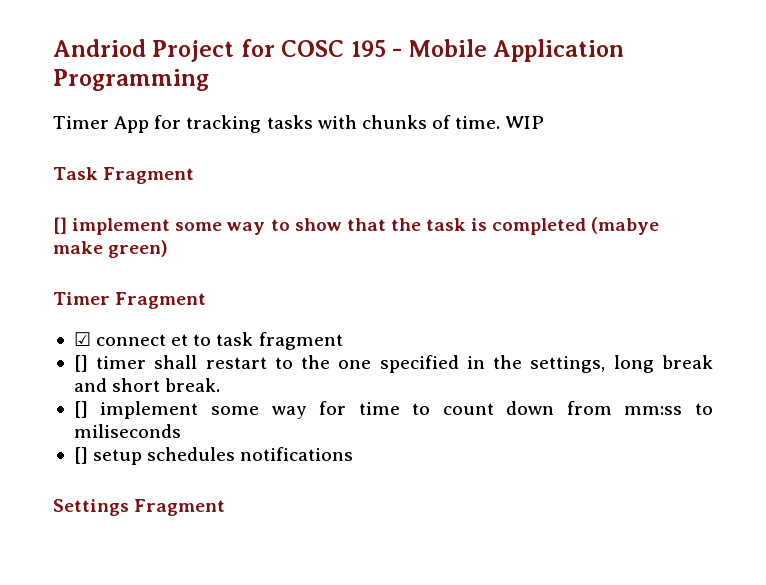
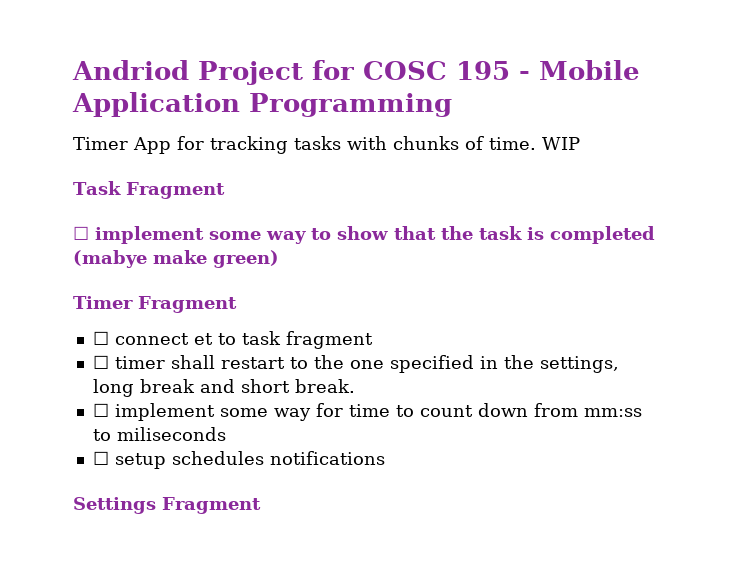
[53,217,67,234] [] -> [73,226,89,240] ☐
[73,332,91,346] ☑ -> [92,331,109,345] ☐
[73,355,88,372] [] -> [92,355,109,369] ☐
[73,401,88,418] [] -> [92,403,109,417] ☐
[73,447,88,464] [] -> [92,451,109,465] ☐

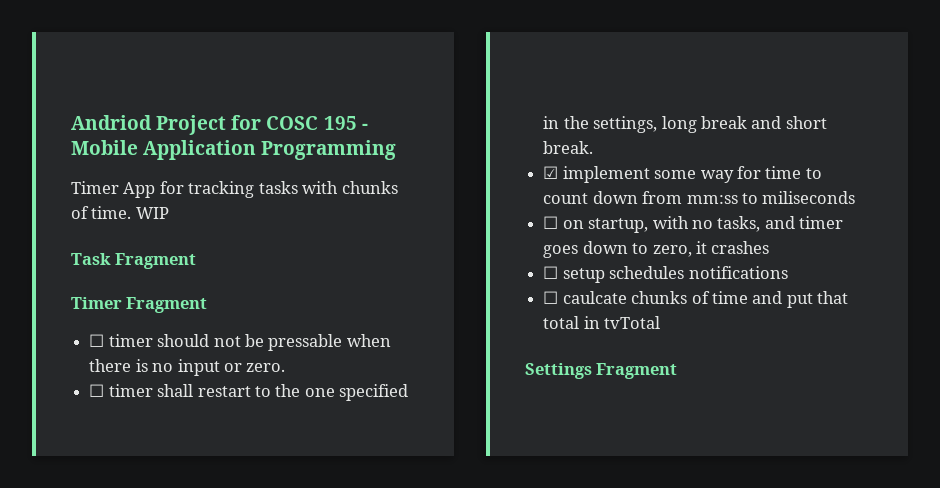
[73,226,655,244] [73,250,279,268] [73,296,237,313] [92,331,373,349] ☐ implement some way to show that the task is completed (mabye make green) // Timer Fragment // ☐ connect et to task fragment -> [71,297,208,313] [89,334,391,351] [89,359,286,376] Timer Fragment // ☐ timer should not be pressable when there is no input or zero.
[92,403,109,417] ☐ -> [543,166,559,179] ☑
[114,451,385,469] setup schedules notifications -> [562,216,844,233] [543,241,770,258] [543,266,788,283] [543,291,849,308] [543,316,661,329] on startup, with no tasks, and timer goes down to zero, it crashes // ☐ setup schedules notifications // ☐ caulcate chunks of time and put that total in tvTotal

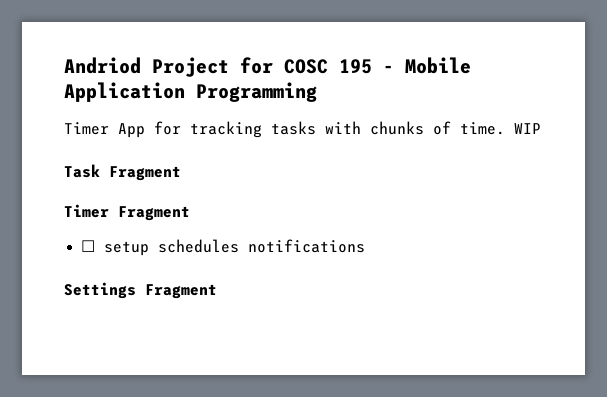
[108,334,391,351] [89,359,286,376] [89,384,409,401] [543,116,827,133] [543,141,594,154] [543,166,822,183] [543,191,856,204] [543,216,844,233] [543,241,770,258] [543,266,788,283] [543,291,849,308] [543,316,661,329] timer should not be pressable when there is no input or zero. // ☐ timer shall restart to the one specified in the settings, long break and short break. // ☑ implement some way for time to count down from mm:ss to miliseconds // ☐ on startup, with no tasks, and timer goes down to zero, it crashes // ☐ setup schedules notifications // ☐ caulcate chunks of time and put that total in tvTotal -> [104,239,366,256] setup schedules notifications

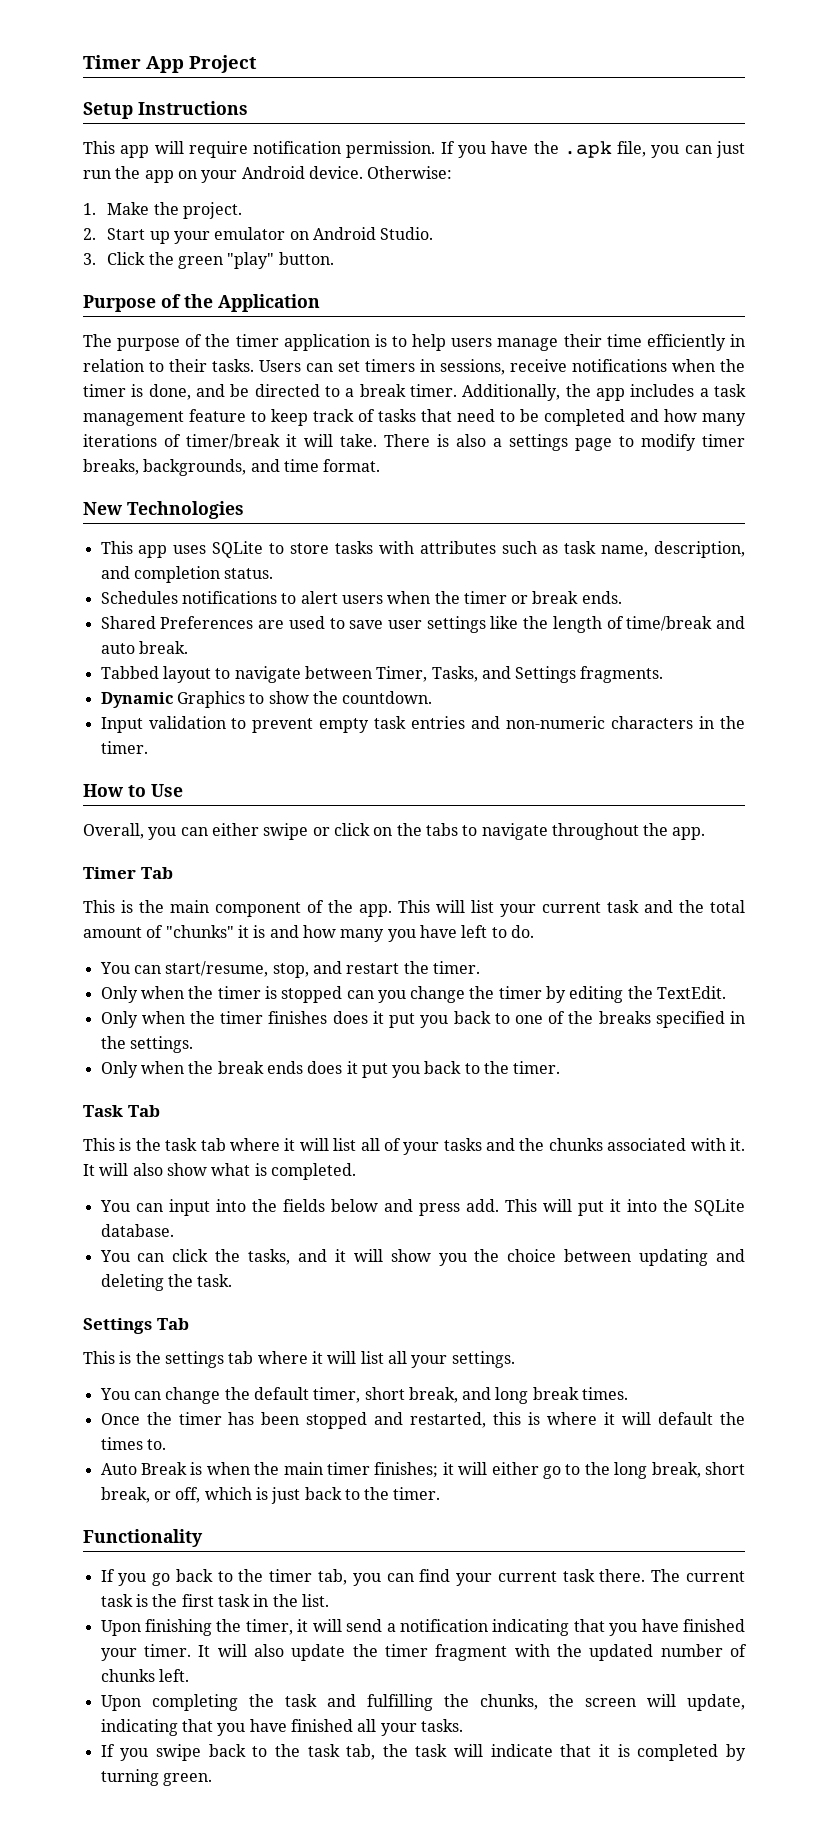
[64,57,141,74] Andriod -> [83,55,184,73] Timer App
[240,57,471,74] [64,82,317,102] [64,121,541,138] [64,164,181,181] [64,204,190,221] [81,239,366,256] [64,282,217,299] for COSC 195 - Mobile Application Programming // Timer App for tracking tasks with chunks of time. WIP // Task Fragment // Timer Fragment // ☐ setup schedules notifications // Settings Fragment -> [83,101,248,119] [83,141,746,158] [83,166,453,183] [83,202,242,219] [83,227,434,244] [83,252,334,269] [83,294,320,312] [83,334,745,351] [83,359,745,375] [83,384,746,401] [83,409,746,426] [83,434,745,451] [83,459,381,476] [83,501,244,519] [100,541,745,558] [100,566,274,583] [100,591,622,604] [100,616,746,633] [100,641,188,654] [100,666,664,683] [100,691,433,708] [100,716,746,733] [100,741,148,754] [83,784,183,797] [83,823,706,840] [83,867,173,879] [83,900,745,917] [83,925,534,942] [99,961,480,978] [100,986,727,1003] [100,1011,745,1028] [100,1036,193,1053] [100,1061,561,1078] [83,1105,160,1117] [83,1138,746,1155] [83,1163,356,1180] [99,1199,745,1216] [100,1224,174,1237] [99,1249,745,1266] [100,1274,233,1291] [83,1318,189,1334] [83,1351,515,1368] [99,1387,629,1404] [100,1412,745,1429] [100,1437,166,1450] [100,1462,745,1479] [100,1487,441,1504] [83,1529,203,1547] [100,1569,745,1586] [100,1594,329,1607] [100,1619,745,1636] [100,1644,747,1661] [100,1669,189,1682] [100,1694,745,1711] [100,1719,463,1736] [100,1744,746,1761] [100,1769,212,1786] // Setup Instructions // This app will require notification permission. If you have the .apk file, you can just run the app on your Android device. Otherwise: // 1. Make the project. // 2. Start up your emulator on Android Studio. // 3. Click the green "play" button. // Purpose of the Application // The purpose of the timer application is to help users manage their time efficiently in relation to their tasks. Users can set timers in sessions, receive notifications when the timer is done, and be directed to a break timer. Additionally, the app includes a task management feature to keep track of tasks that need to be completed and how many iterations of timer/break it will take. There is also a settings page to modify timer breaks, backgrounds, and time format. // New Technologies // This app uses SQLite to store tasks with attributes such as task name, description, and completion status. // Schedules notifications to alert users when the timer or break ends. // Shared Preferences are used to save user settings like the length of time/break and auto break. // Tabbed layout to navigate between Timer, Tasks, and Settings fragments. // Dynamic Graphics to show the countdown. // Input validation to prevent empty task entries and non-numeric characters in the timer. // How to Use // Overall, you can either swipe or click on the tabs to navigate throughout the app. // Timer Tab // This is the main component of the app. This will list your current task and the total amount of "chunks" it is and how many you have left to do. // You can start/resume, stop, and restart the timer. // Only when the timer is stopped can you change the timer by editing the TextEdit. // Only when the timer finishes does it put you back to one of the breaks specified in the settings. // Only when the break ends does it put you back to the timer. // Task Tab // This is the task tab where it will list all of your tasks and the chunks associated with it. It will also show what is completed. // You can input into the fields below and press add. This will put it into the SQLite database. // You can click the tasks, and it will show you the choice between updating and deleting the task. // Settings Tab // This is the settings tab where it will list all your settings. // You can change the default timer, short break, and long break times. // Once the timer has been stopped and restarted, this is where it will default the times to. // Auto Break is when the main timer finishes; it will either go to the long break, short break, or off, which is just back to the timer. // Functionality // If you go back to the timer tab, you can find your current task there. The current task is the first task in the list. // Upon finishing the timer, it will send a notification indicating that you have finished your timer. It will also update the timer fragment with the updated number of chunks left. // Upon completing the task and fulfilling the chunks, the screen will update, indicating that you have finished all your tasks. // If you swipe back to the task tab, the task will indicate that it is completed by turning green.

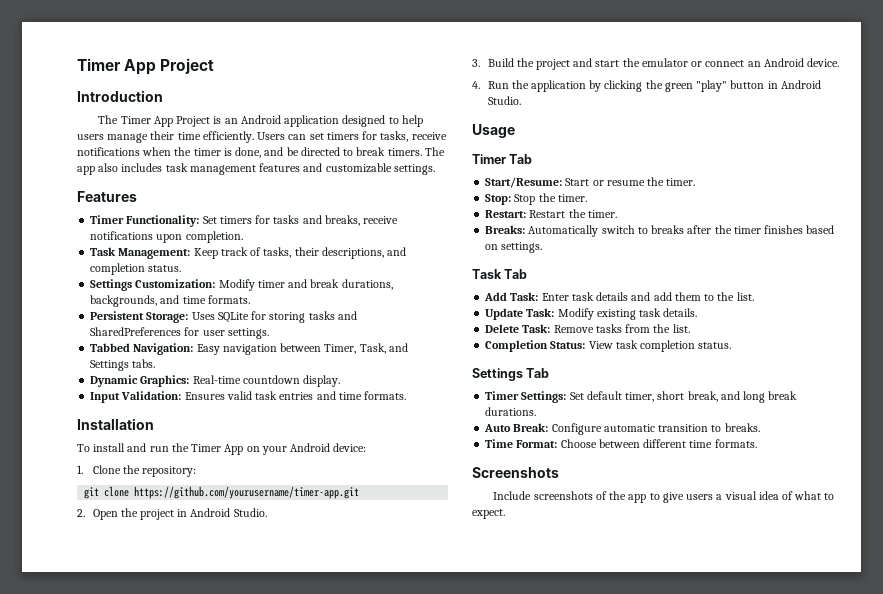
[83,101,248,119] [83,141,746,158] [83,166,453,183] [83,202,242,219] [83,227,434,244] [83,252,334,269] [83,294,320,312] [83,334,387,351] Setup Instructions // This app will require notification permission. If you have the .apk file, you can just run the app on your Android device. Otherwise: // 1. Make the project. // 2. Start up your emulator on Android Studio. // 3. Click the green "play" button. // Purpose of the Application // The purpose of the timer application is -> [77,90,163,102] [98,115,386,127] Introduction // The Timer App Project is an Android application designed
[646,334,745,351] [83,359,254,372] efficiently in relation to their tasks. -> [202,131,254,143] efficiently.
[420,359,505,375] in sessions, -> [362,131,409,142] for tasks,
[345,384,746,401] [83,409,746,426] [83,434,745,451] [83,459,381,476] [83,501,244,519] [100,541,745,558] [100,566,274,583] [100,591,622,604] [100,616,746,633] [100,641,188,654] [100,666,301,683] a break timer. Additionally, the app includes a task management feature to keep track of tasks that need to be completed and how many iterations of timer/break it will take. There is also a settings page to modify timer breaks, backgrounds, and time format. // New Technologies // This app uses SQLite to store tasks with attributes such as task name, description, and completion status. // Schedules notifications to alert users when the timer or break ends. // Shared Preferences are used to save user settings like the length of time/break and auto break. // Tabbed layout to navigate -> [356,147,445,156] [77,163,435,175] [77,191,137,202] [90,215,399,227] [90,231,243,243] [90,247,407,259] [90,263,182,275] [90,279,393,291] [90,295,250,307] [90,311,357,323] [90,327,269,339] [90,343,277,355] break timers. The app also includes task management features and customizable settings. // Features // Timer Functionality: Set timers for tasks and breaks, receive notifications upon completion. // Task Management: Keep track of tasks, their descriptions, and completion status. // Settings Customization: Modify timer and break durations, backgrounds, and time formats. // Persistent Storage: Uses SQLite for storing tasks and SharedPreferences for user settings. // Tabbed Navigation: Easy navigation
[431,666,478,682] Tasks, -> [359,343,386,354] Task,
[580,666,664,683] fragments. -> [132,359,156,368] tabs.
[176,691,433,708] [100,716,746,733] [100,741,148,754] [83,784,183,797] [83,823,706,840] [83,867,173,879] [83,900,745,917] [83,925,534,942] [99,961,480,978] [100,986,727,1003] [100,1011,745,1028] [100,1036,193,1053] [100,1061,561,1078] [83,1105,160,1117] [83,1138,746,1155] [83,1163,356,1180] [99,1199,745,1216] [100,1224,174,1237] [99,1249,745,1266] [100,1274,233,1291] [83,1318,189,1334] [83,1351,515,1368] [99,1387,250,1404] Graphics to show the countdown. // Input validation to prevent empty task entries and non-numeric characters in the timer. // How to Use // Overall, you can either swipe or click on the tabs to navigate throughout the app. // Timer Tab // This is the main component of the app. This will list your current task and the total amount of "chunks" it is and how many you have left to do. // You can start/resume, stop, and restart the timer. // Only when the timer is stopped can you change the timer by editing the TextEdit. // Only when the timer finishes does it put you back to one of the breaks specified in the settings. // Only when the break ends does it put you back to the timer. // Task Tab // This is the task tab where it will list all of your tasks and the chunks associated with it. It will also show what is completed. // You can input into the fields below and press add. This will put it into the SQLite database. // You can click the tasks, and it will show you the choice between updating and deleting the task. // Settings Tab // This is the settings tab where it will list all your settings. // You can change the -> [140,375,341,387] [90,391,407,403] [77,418,154,430] [77,443,367,455] [77,465,196,477] [84,486,360,499] [77,508,267,520] [472,58,840,70] [472,80,821,92] [487,96,521,105] [472,124,515,138] [472,154,533,164] [485,177,696,188] [485,193,587,205] [485,209,617,218] [485,225,835,237] [485,242,543,253] [472,269,528,279] [484,292,754,301] [485,308,698,320] [485,324,690,333] [485,340,732,352] [472,368,550,381] [485,391,584,403] Graphics: Real-time countdown display. // Input Validation: Ensures valid task entries and time formats. // Installation // To install and run the Timer App on your Android device: // 1. Clone the repository: // git clone https://github.com/yourusername/timer-app.git // 2. Open the project in Android Studio. // 3. Build the project and start the emulator or connect an Android device. // 4. Run the application by clicking the green "play" button in Android Studio. // Usage // Timer Tab // Start/Resume: Start or resume the timer. // Stop: Stop the timer. // Restart: Restart the timer. // Breaks: Automatically switch to breaks after the timer finishes based on settings. // Task Tab // Add Task: Enter task details and add them to the list. // Update Task: Modify existing task details. // Delete Task: Remove tasks from the list. // Completion Status: View task completion status. // Settings Tab // Timer Settings: Set
[582,1387,629,1400] [100,1412,745,1429] [100,1437,166,1450] [100,1462,745,1479] [100,1487,441,1504] [83,1529,203,1547] [100,1569,745,1586] [100,1594,329,1607] [100,1619,745,1636] [100,1644,747,1661] [100,1669,189,1682] [100,1694,745,1711] [100,1719,463,1736] [100,1744,746,1761] [100,1769,212,1786] times. // Once the timer has been stopped and restarted, this is where it will default the times to. // Auto Break is when the main timer finishes; it will either go to the long break, short break, or off, which is just back to the timer. // Functionality // If you go back to the timer tab, you can find your current task there. The current task is the first task in the list. // Upon finishing the timer, it will send a notification indicating that you have finished your timer. It will also update the timer fragment with the updated number of chunks left. // Upon completing the task and fulfilling the chunks, the screen will update, indicating that you have finished all your tasks. // If you swipe back to the task tab, the task will indicate that it is completed by turning green. -> [485,407,537,416] [484,423,760,435] [485,439,757,448] [472,467,559,478] [493,491,835,503] [472,509,505,519] durations. // Auto Break: Configure automatic transition to breaks. // Time Format: Choose between different time formats. // Screenshots // Include screenshots of the app to give users a visual idea of what to expect.

